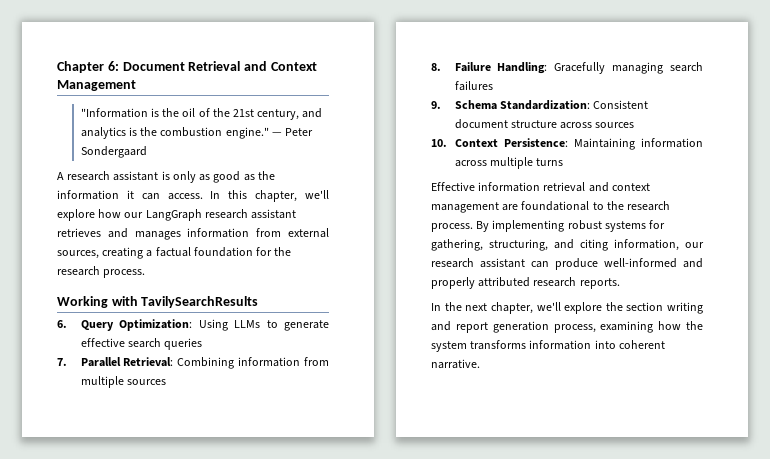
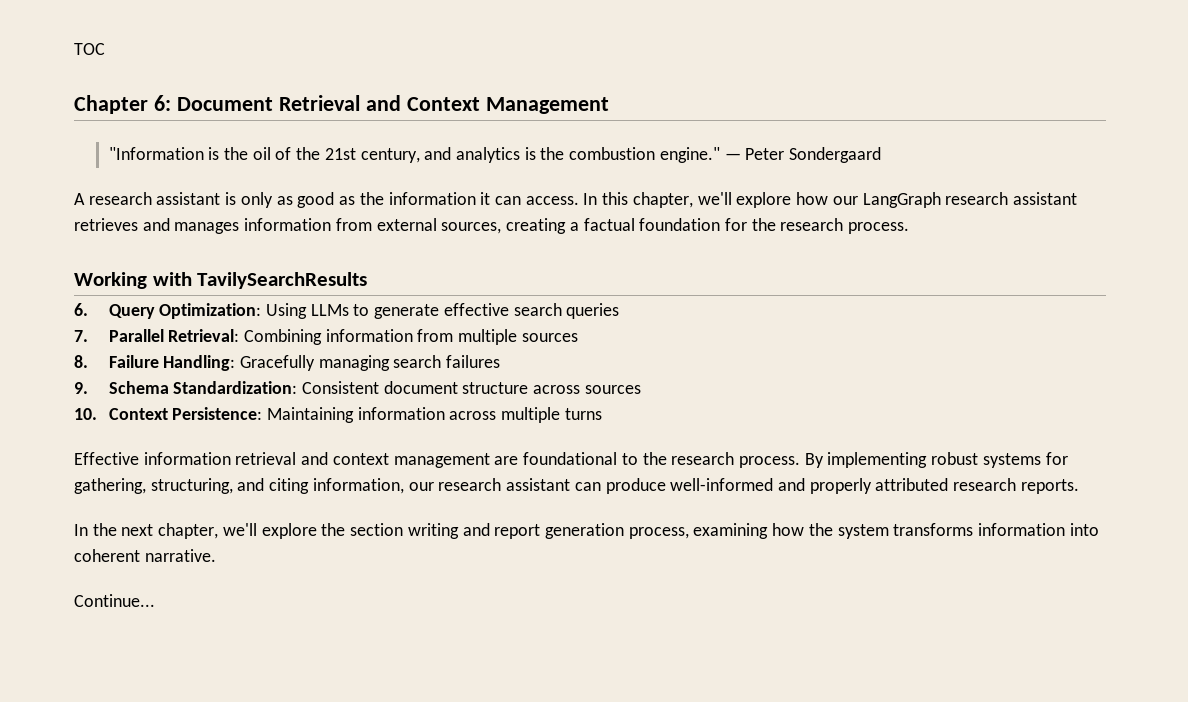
(57, 67) none -> [74,43,105,55] TOC //
(480, 364) none -> [74,594,155,607] // Continue...

